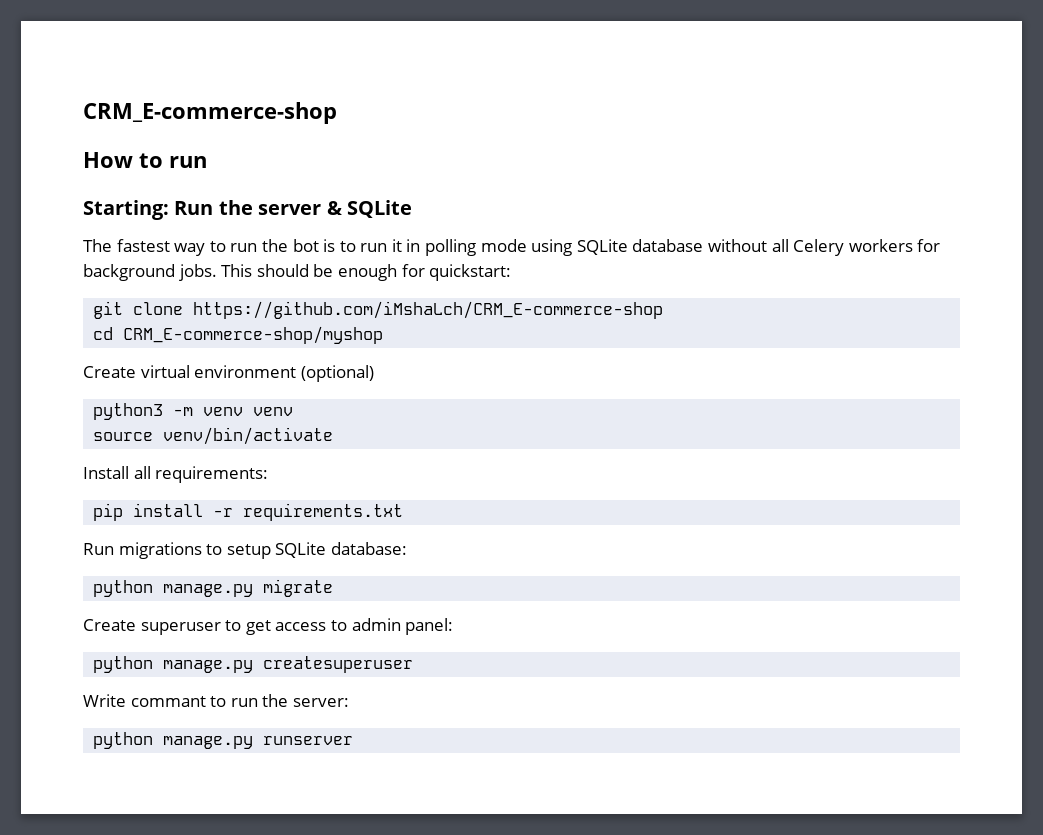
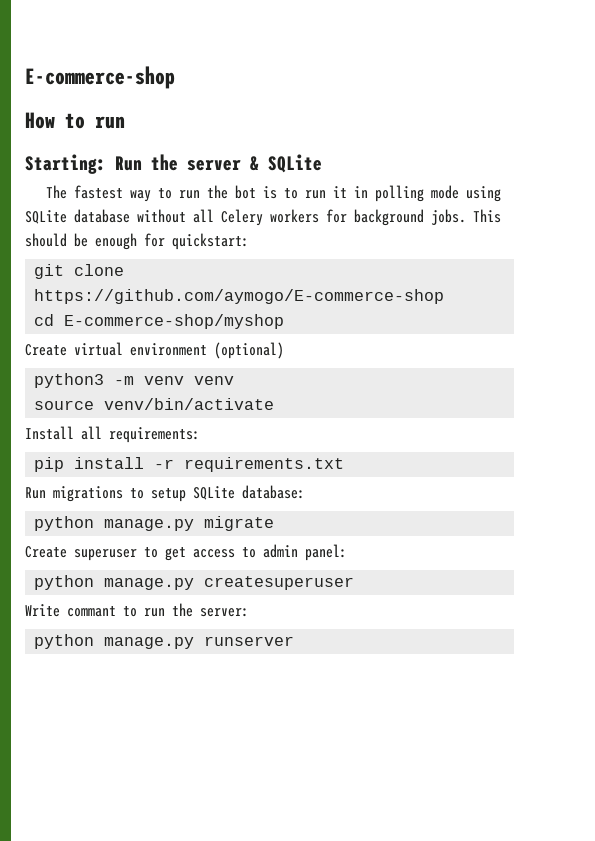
[83,102,337,124] CRM_E-commerce-shop -> [25,66,175,89] E-commerce-shop
[193,301,664,319] https://github.com/iMshaLch/CRM_E-commerce-shop -> [34,289,445,304] https://github.com/aymogo/E-commerce-shop
[123,326,384,344] CRM_E-commerce-shop/myshop -> [64,314,285,329] E-commerce-shop/myshop

